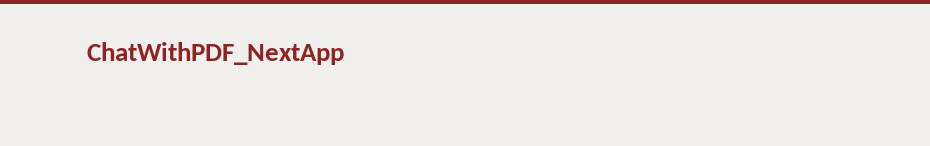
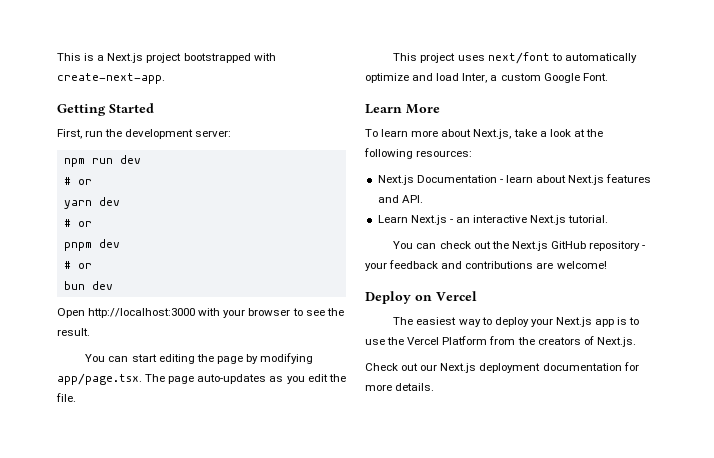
[87,42,344,65] ChatWithPDF_NextApp -> [57,53,276,63] [57,73,165,84] [57,103,154,116] [57,129,232,139] [63,155,141,167] [63,177,92,185] [63,197,120,209] [63,219,92,227] [63,239,120,251] [63,261,92,269] [63,281,113,290] [57,308,344,318] [57,328,90,336] [85,353,314,364] [57,373,346,385] [56,393,76,402] [393,52,637,64] [365,73,608,83] [365,104,440,114] [365,129,603,139] [364,148,473,159] [377,174,652,185] [377,195,423,203] [377,215,609,225] [393,241,646,251] [365,260,607,271] [365,291,477,304] [393,317,640,327] [365,336,636,347] [365,362,639,373] [365,383,435,391] This is a Next.js project bootstrapped with create-next-app. // Getting Started // First, run the development server: // npm run dev // # or // yarn dev // # or // pnpm dev // # or // bun dev // Open http://localhost:3000 with your browser to see the result. // You can start editing the page by modifying app/page.tsx. The page auto-updates as you edit the file. // This project uses next/font to automatically optimize and load Inter, a custom Google Font. // Learn More // To learn more about Next.js, take a look at the following resources: // Next.js Documentation - learn about Next.js features and API. // Learn Next.js - an interactive Next.js tutorial. // You can check out the Next.js GitHub repository - your feedback and contributions are welcome! // Deploy on Vercel // The easiest way to deploy your Next.js app is to use the Vercel Platform from the creators of Next.js. // Check out our Next.js deployment documentation for more details.

